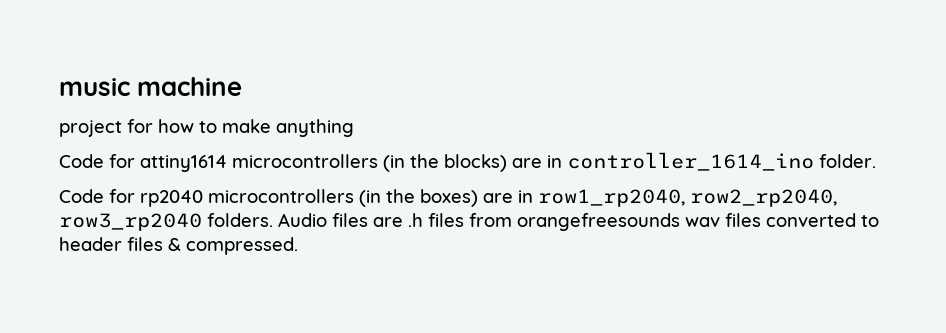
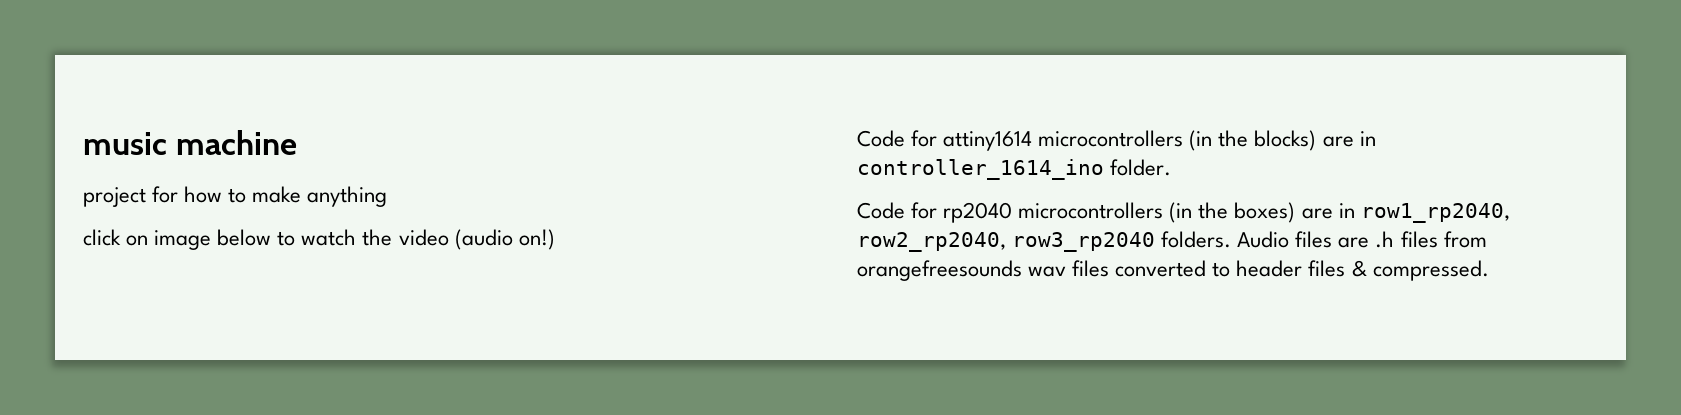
(354, 128) none -> [83,229,555,250] // click on image below to watch the video (audio on!)

